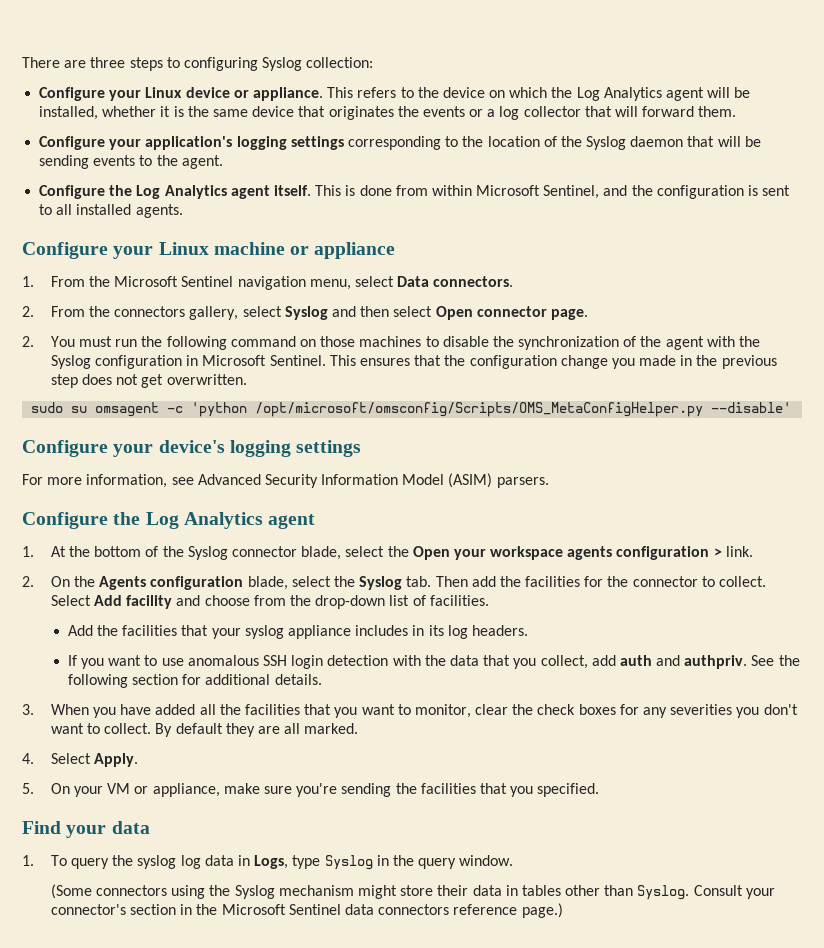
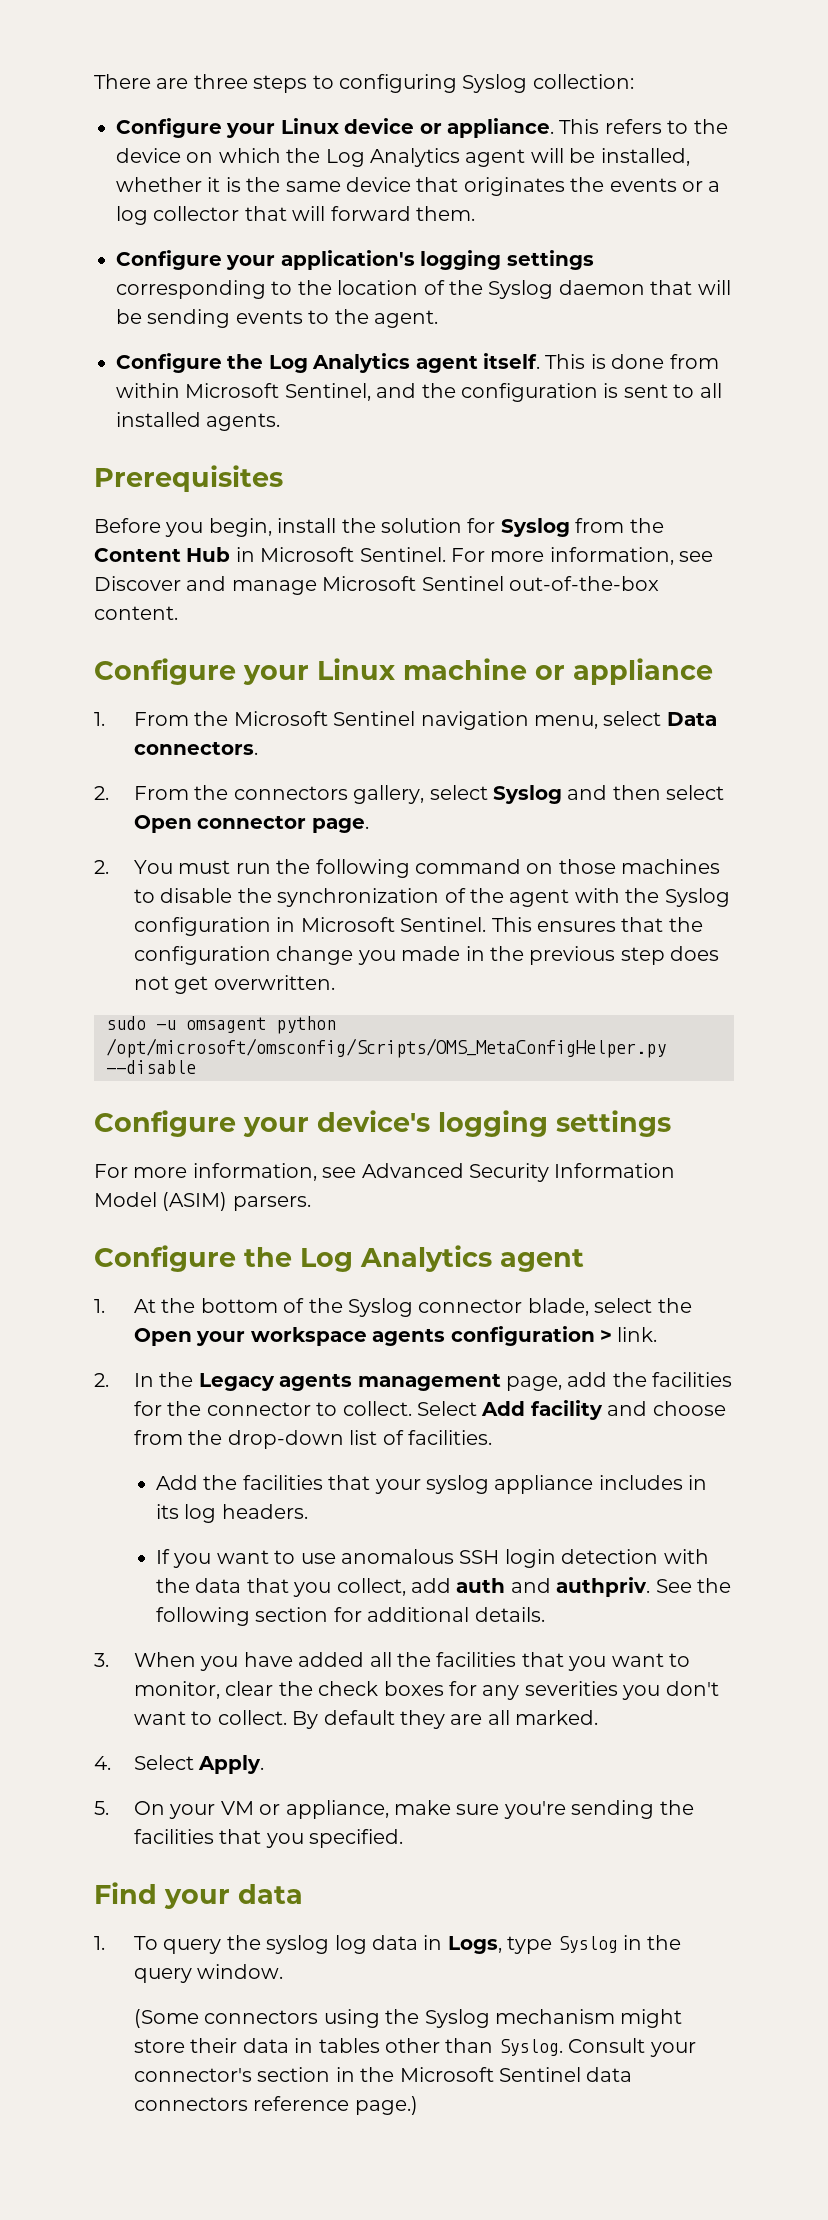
(183, 211) none -> [94,465,283,492] [94,518,664,537] [94,547,714,565] [94,576,659,595] [94,606,178,620] // Prerequisites // Before you begin, install the solution for Syslog from the Content Hub in Microsoft Sentinel. For more information, see Discover and manage Microsoft Sentinel out-of-the-box content.
[71,402,792,417] su omsagent -c 'python /opt/microsoft/omsconfig/Scripts/OMS_MetaConfigHelper.py --disable' -> [156,1016,336,1034] [106,1038,666,1058] [106,1060,196,1074] -u omsagent python /opt/microsoft/omsconfig/Scripts/OMS_MetaConfigHelper.py --disable
[50,576,468,590] On the Agents configuration blade, select the Syslog tab. Then -> [133,1372,562,1391] In the Legacy agents management page,

